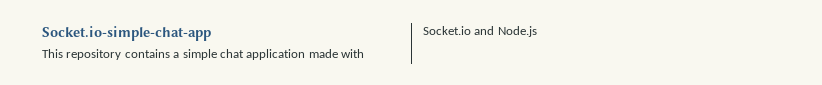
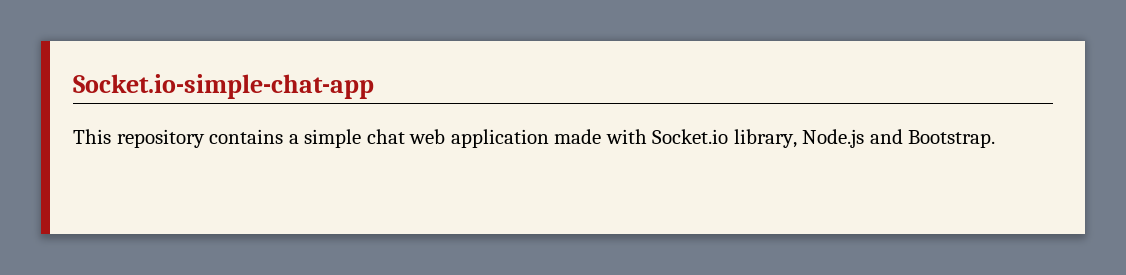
(244, 53) none -> [409,129,446,144] web
[474,26,537,37] and Node.js -> [733,129,996,148] library, Node.js and Bootstrap.

